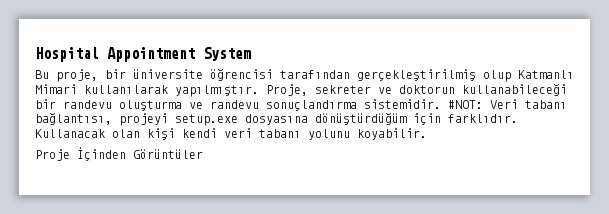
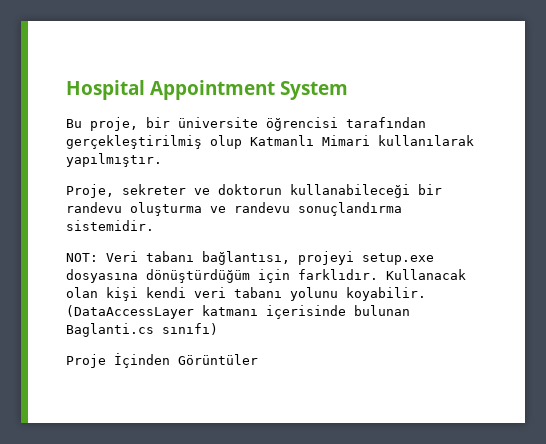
(259, 91) none -> (162, 160) //
[448,100,483,109] #NOT: -> [66,253,98,262] // NOT:
(427, 134) none -> [66,305,410,319] [66,323,218,337] (DataAccessLayer katmanı içerisinde bulunan Baglanti.cs sınıfı)

